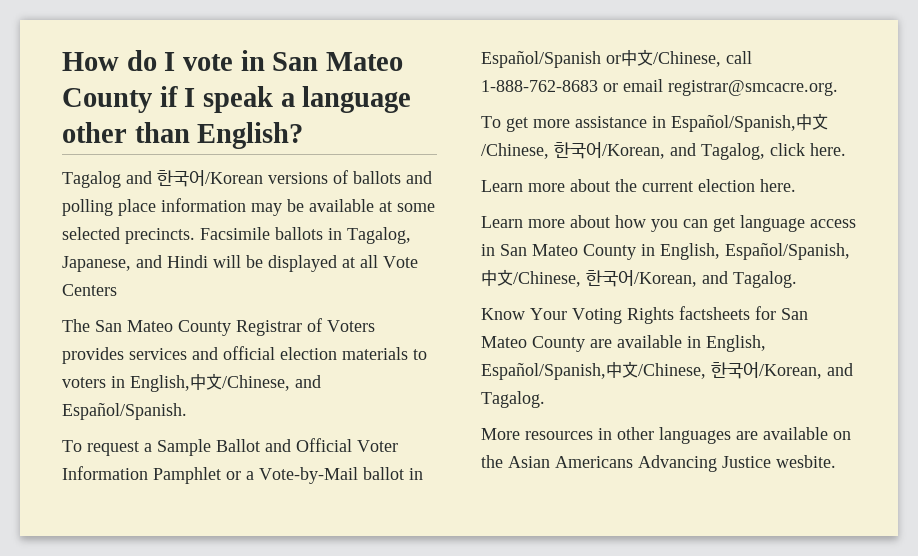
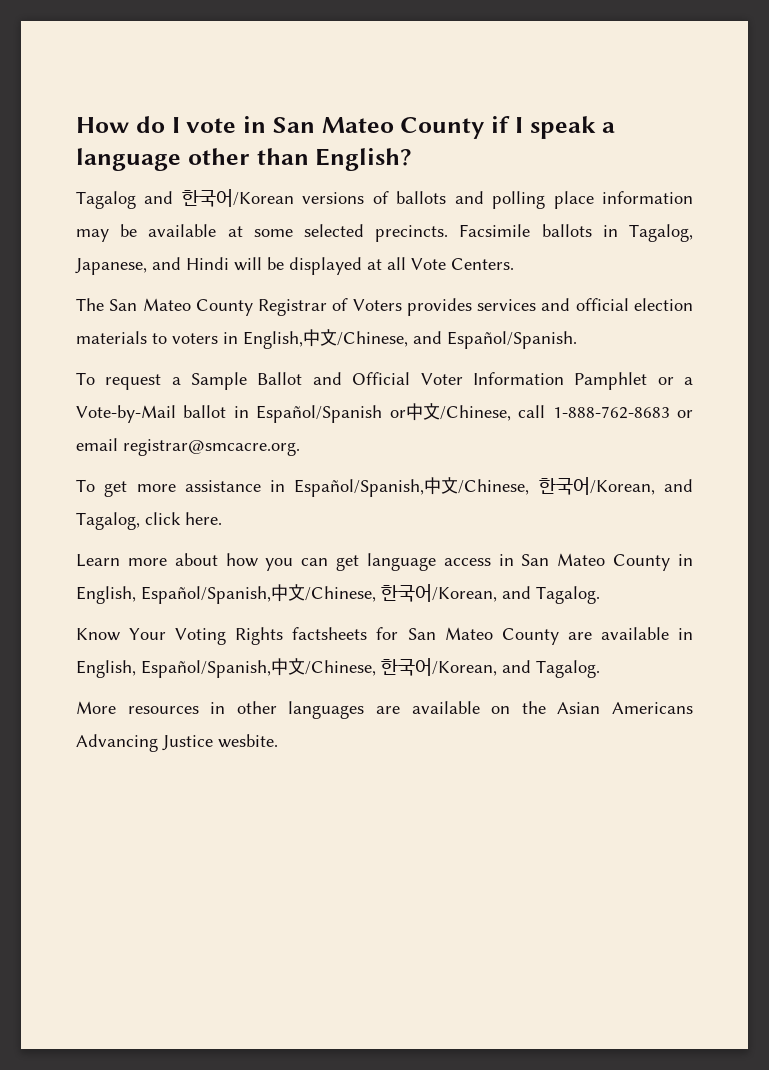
[62,284,117,296] Centers -> [451,258,514,270] Centers.
[481,179,796,192] // Learn more about the current election here. -> (222, 518) none

